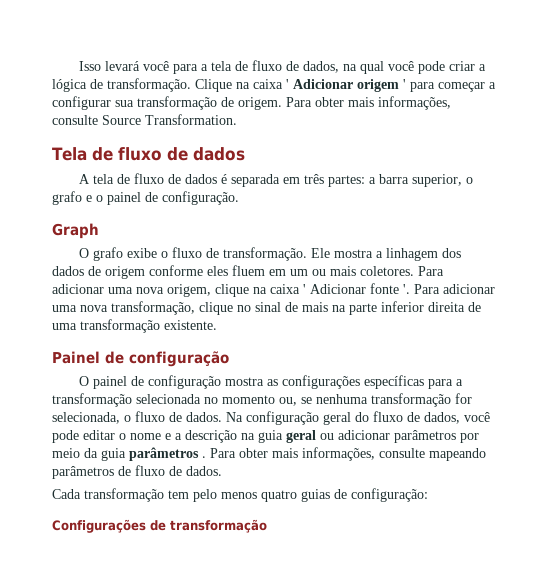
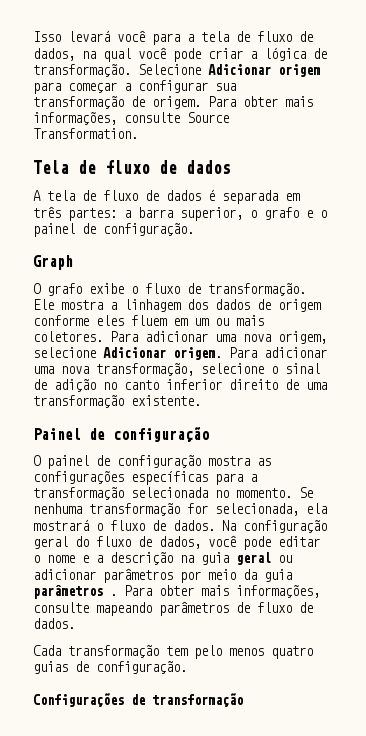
[195,79,289,92] Clique na caixa ' -> [138,64,201,75] Selecione
[403,79,406,89] ' -> (320, 70) none
[215,283,410,297] clique na caixa ' Adicionar fonte '. -> [33,347,222,360] selecione Adicionar origem.
[199,301,465,315] clique no sinal de mais na parte inferior direita -> [201,363,320,374] [33,379,278,392] selecione o sinal de adição no canto inferior direito
[222,395,312,406] momento ou, se -> [236,487,313,498] momento. Se
(120, 418) none -> [306,503,327,514] [33,519,89,531] ela mostrará
[351,488,428,502] configuração: -> [96,661,187,674] configuração.

